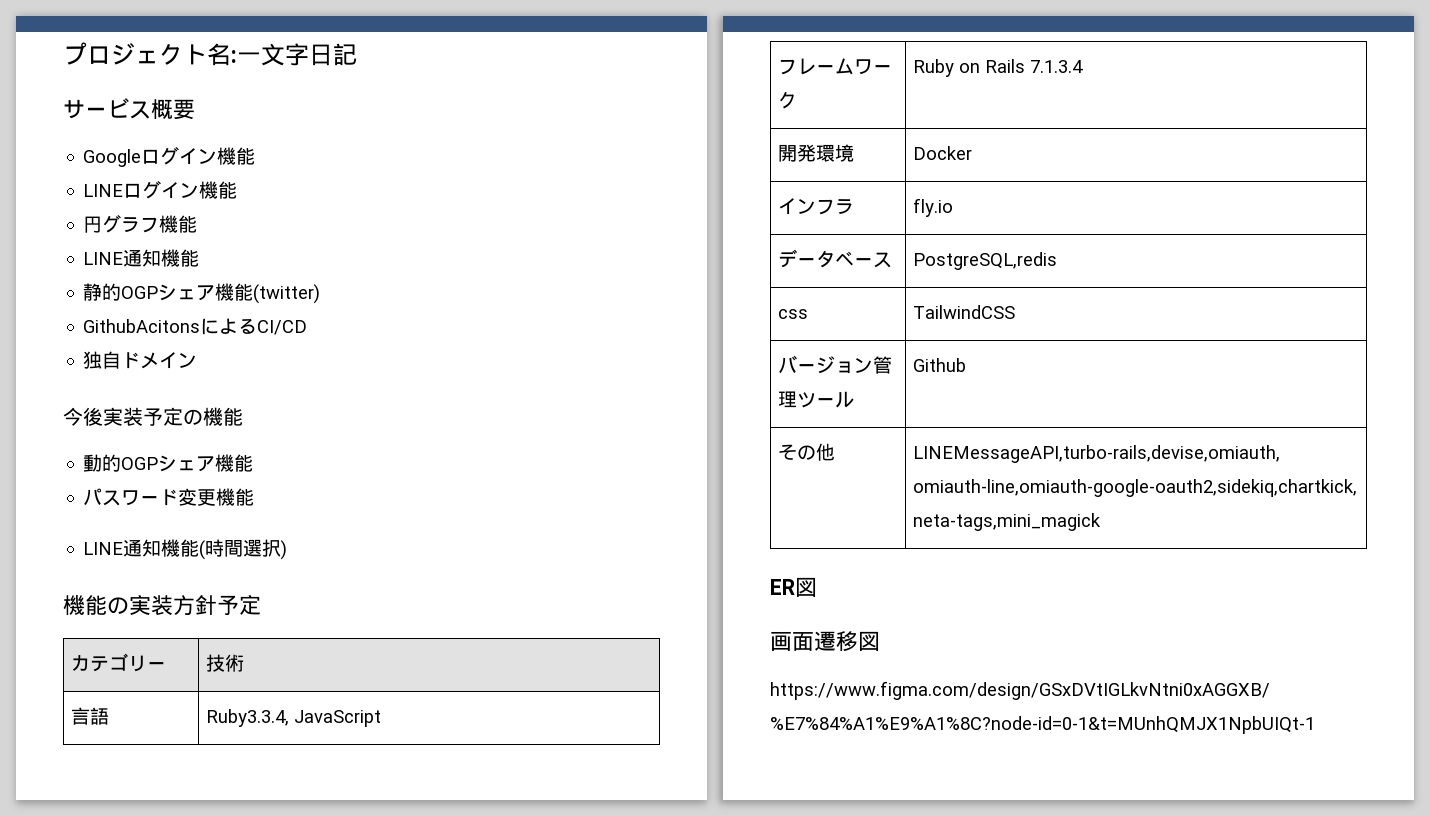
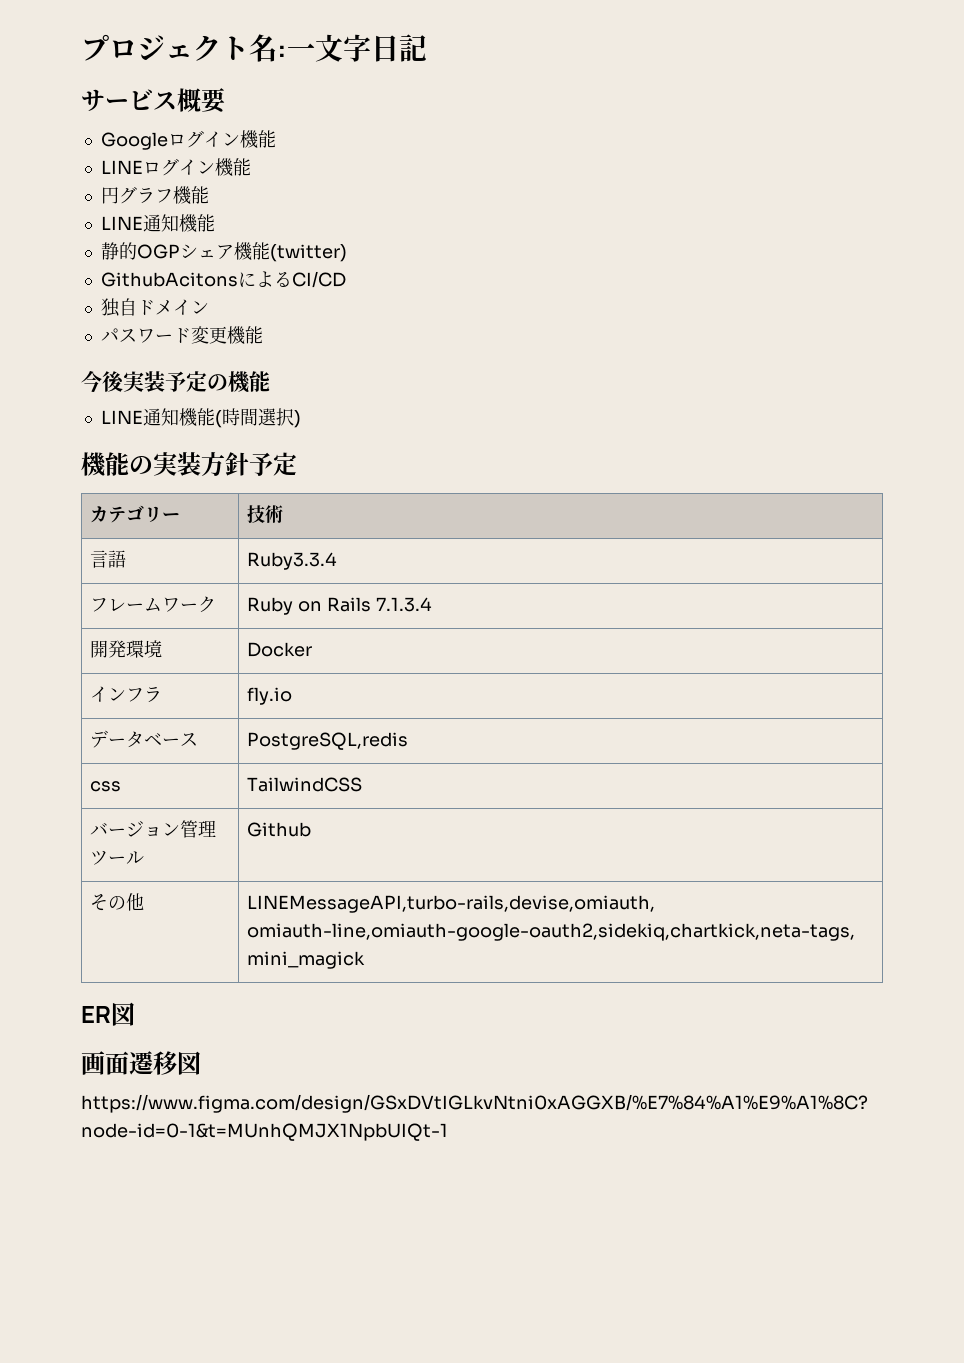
(198, 360) none -> [100,326,263,345] // パスワード変更機能
[83,454,254,472] [83,488,255,506] // 動的OGPシェア機能 // パスワード変更機能 -> (270, 381) none
[205,709,381,727] Ruby3.3.4, JavaScript -> [246,552,337,570] Ruby3.3.4

